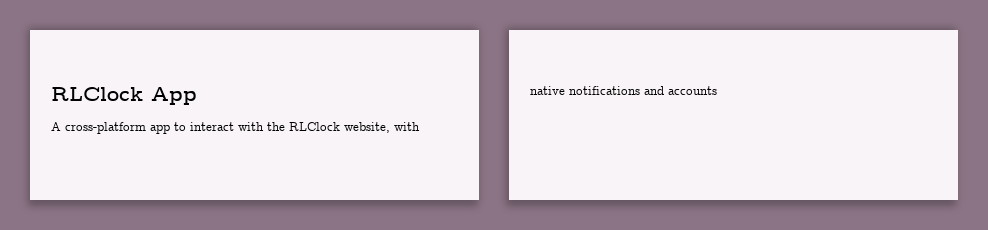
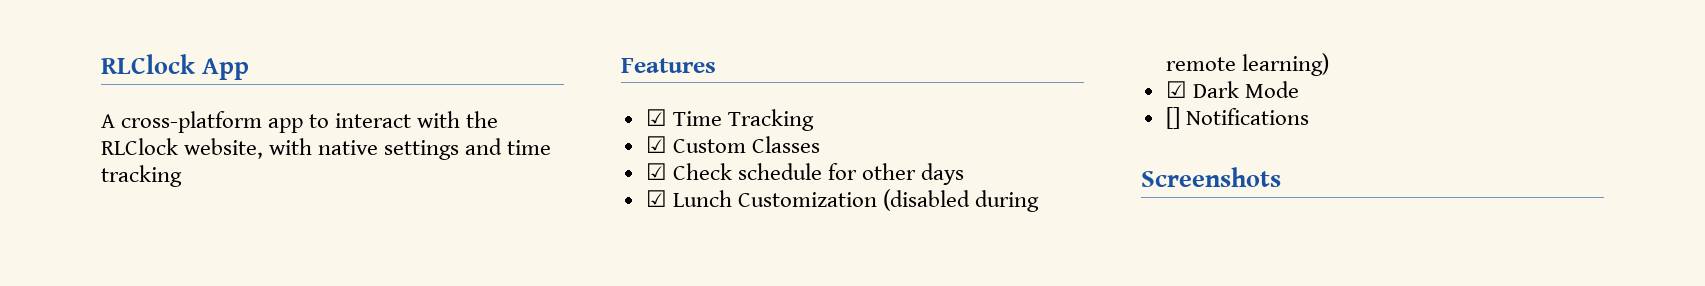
[569,86,717,95] notifications and accounts -> [384,138,552,160] [101,165,182,187] [621,58,716,73] [645,109,814,131] [645,136,820,153] [645,163,965,185] [645,189,1040,212] [1165,53,1329,76] [1165,81,1299,98] [1165,107,1309,129] [1141,167,1281,187] settings and time tracking // Features // ☑ Time Tracking // ☑ Custom Classes // ☑ Check schedule for other days // ☑ Lunch Customization (disabled during remote learning) // ☑ Dark Mode // [] Notifications // Screenshots

